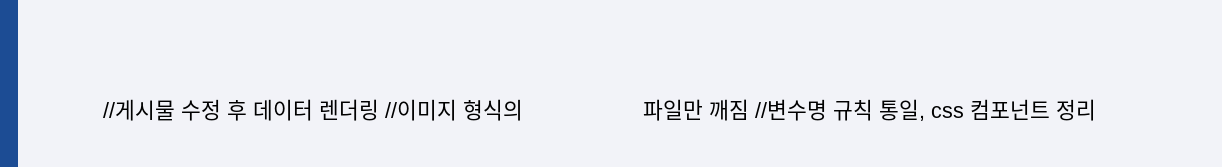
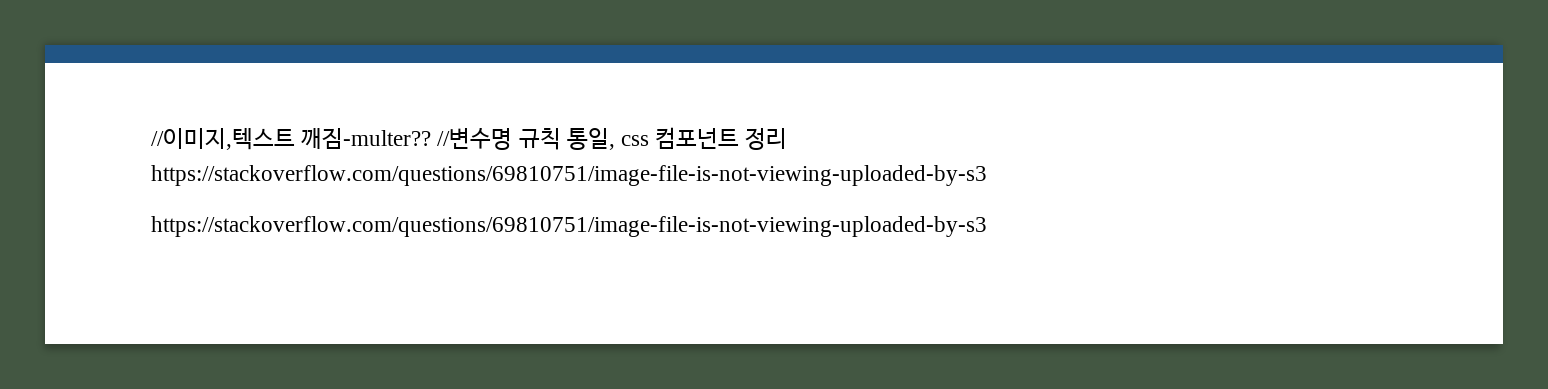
[103,99,749,121] //게시물 수정 후 데이터 렌더링 //이미지 형식의 파일만 깨짐 -> [151,128,432,150] //이미지,텍스트 깨짐-multer??
(1096, 110) none -> [151,165,987,186] [151,216,987,237] https://stackoverflow.com/questions/69810751/image-file-is-not-viewing-uploaded-by-s3 // https://stackoverflow.com/questions/69810751/image-file-is-not-viewing-uploaded-by-s3

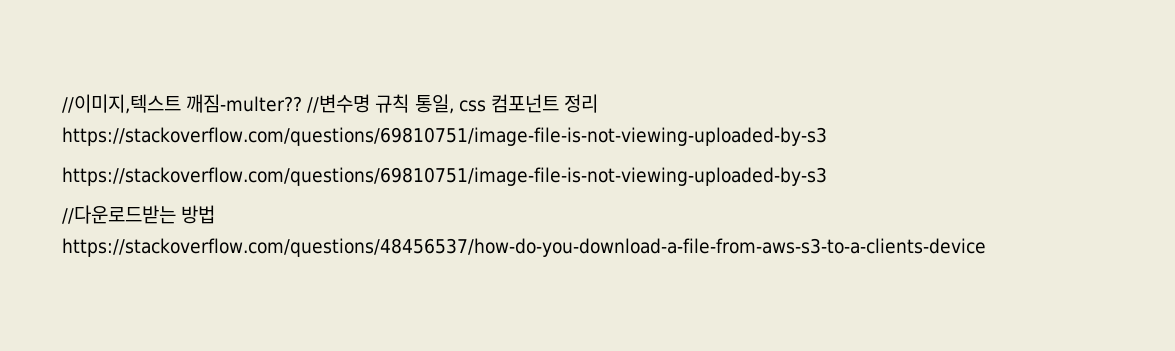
(987, 226) none -> [62,205,216,224] [62,238,986,257] // //다운로드받는 방법 https://stackoverflow.com/questions/48456537/how-do-you-download-a-file-from-aws-s3-to-a-clients-device

